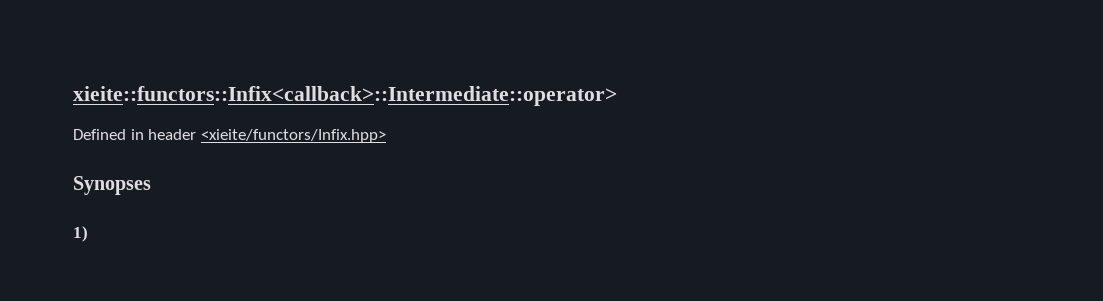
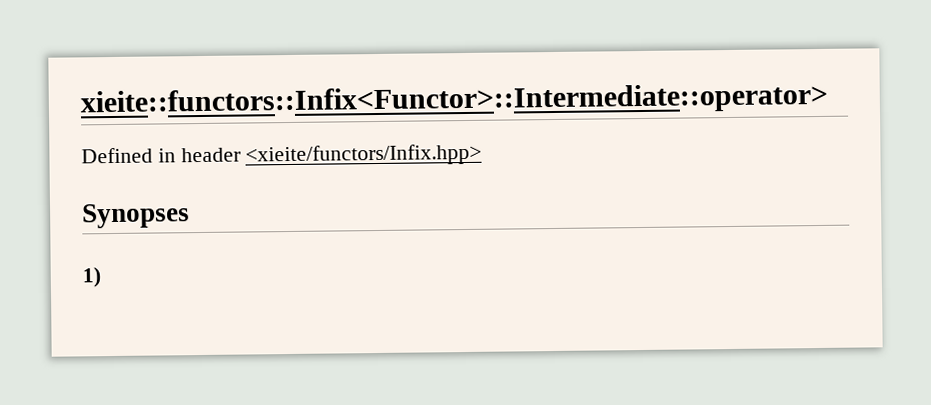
[73,86,617,106] xieite::functors::Infix<callback>::Intermediate::operator> -> [80,82,828,119] xieite::functors::Infix<Functor>::Intermediate::operator>

